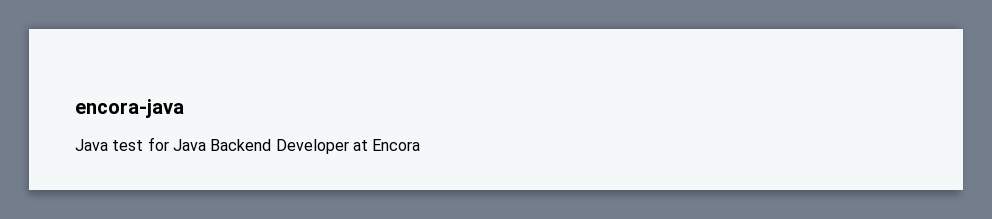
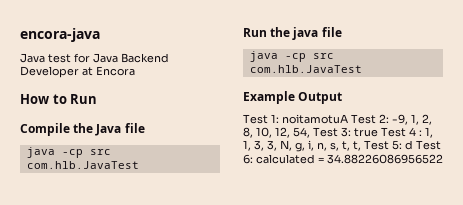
(421, 145) none -> [20,94,98,104] [20,123,145,136] [26,147,111,158] [26,161,139,169] [243,27,342,40] [249,51,334,62] [249,65,362,73] [243,91,343,104] [243,114,432,125] [243,127,433,138] [243,140,441,152] [243,154,443,164] // How to Run // Compile the Java file // java -cp src com.hlb.JavaTest // Run the java file // java -cp src com.hlb.JavaTest // Example Output // Test 1: noitamotuA Test 2: -9, 1, 2, 8, 10, 12, 54, Test 3: true Test 4 : 1, 1, 3, 3, N, g, i, n, s, t, t, Test 5: d Test 6: calculated = 34.88226086956522

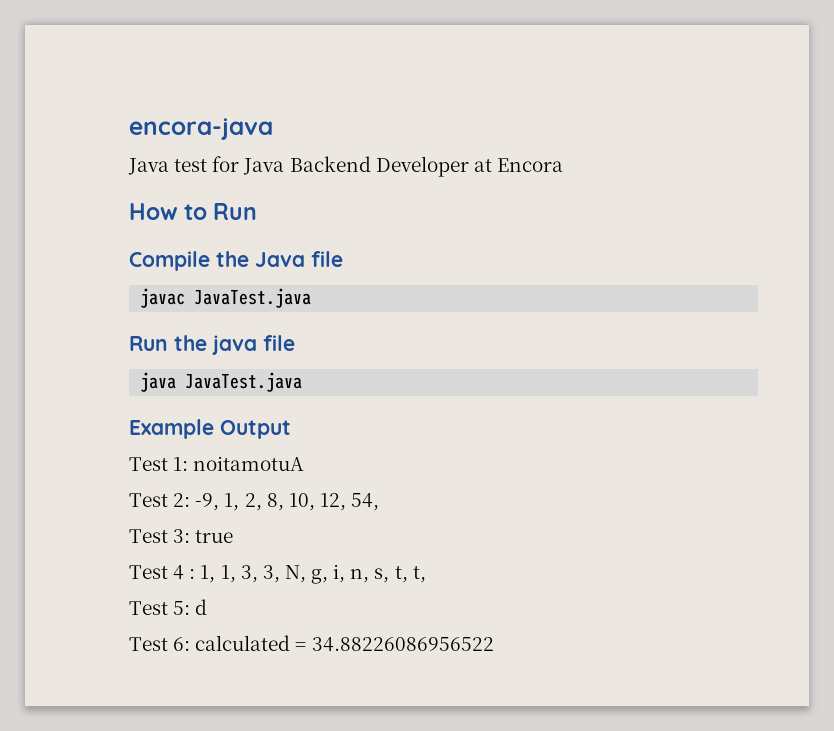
[26,147,111,158] [26,161,139,169] java -cp src com.hlb.JavaTest -> [140,288,312,308] javac JavaTest.java
[284,53,334,62] [249,65,362,73] -cp src com.hlb.JavaTest -> [185,372,303,392] JavaTest.java
(348, 119) none -> (305, 463) //
(310, 132) none -> (380, 502) //
(378, 132) none -> (234, 536) //
(361, 146) none -> (426, 574) //
(413, 145) none -> (208, 607) //

